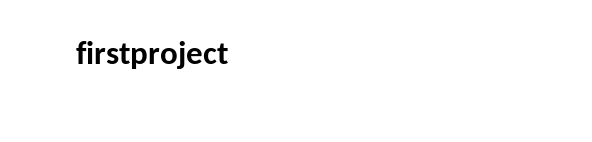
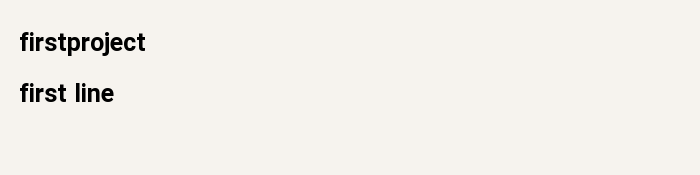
(228, 55) none -> [19,83,114,102] // first line

